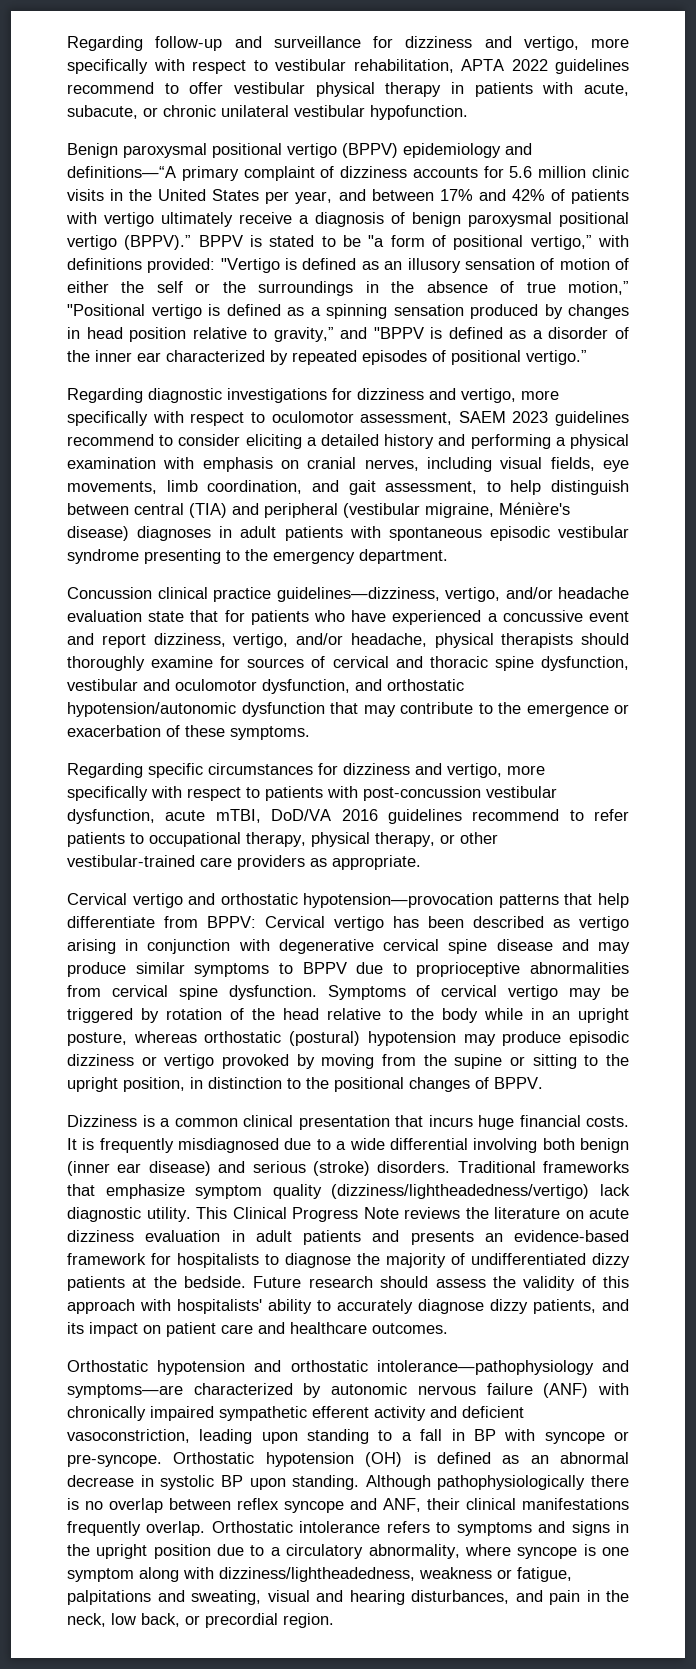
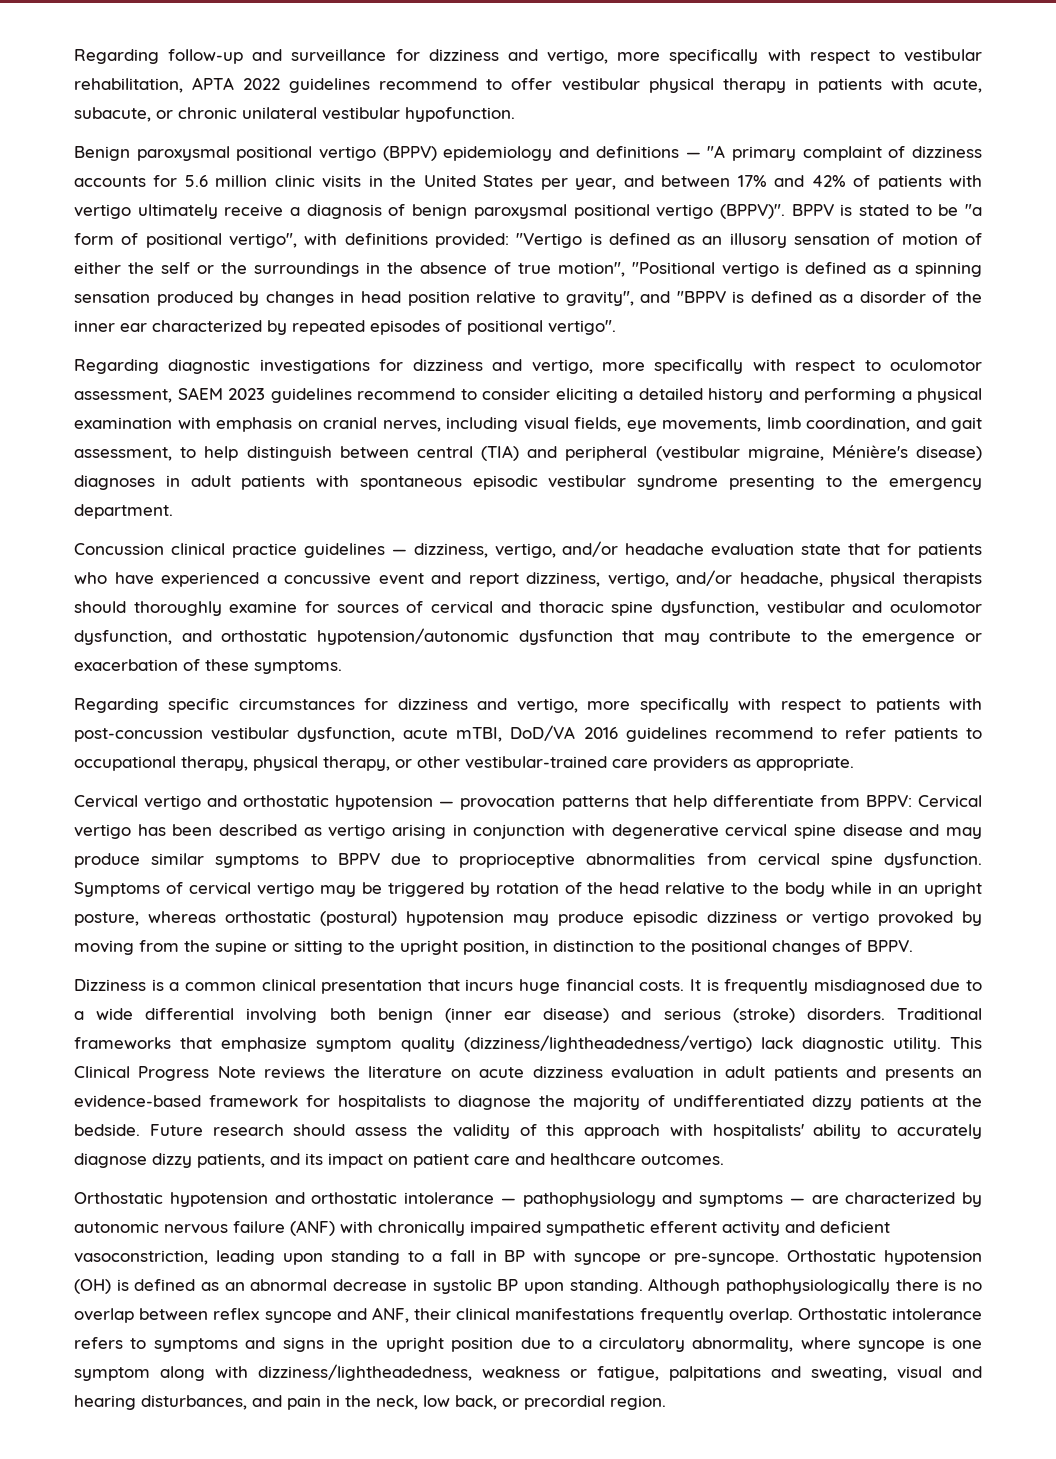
[67,166,176,178] definitions—“A -> [595,145,726,158] definitions — "A
[124,235,192,250] (BPPV).” -> [719,204,785,219] (BPPV)".
[530,235,592,250] vertigo,” -> [228,233,297,248] vertigo",
[567,281,629,295] motion,” -> [558,262,625,277] motion",
[273,327,334,342] gravity,” -> [565,291,634,306] gravity",
[526,350,587,365] vertigo.” -> [548,320,616,335] vertigo".
[276,587,440,602] guidelines—dizziness, -> [303,543,488,558] guidelines — dizziness,
[303,893,494,908] hypotension—provocation -> [335,795,556,810] hypotension — provocation
[376,1360,629,1375] [67,1384,183,1398] intolerance—pathophysiology and symptoms—are -> [404,1192,839,1207] intolerance — pathophysiology and symptoms — are

